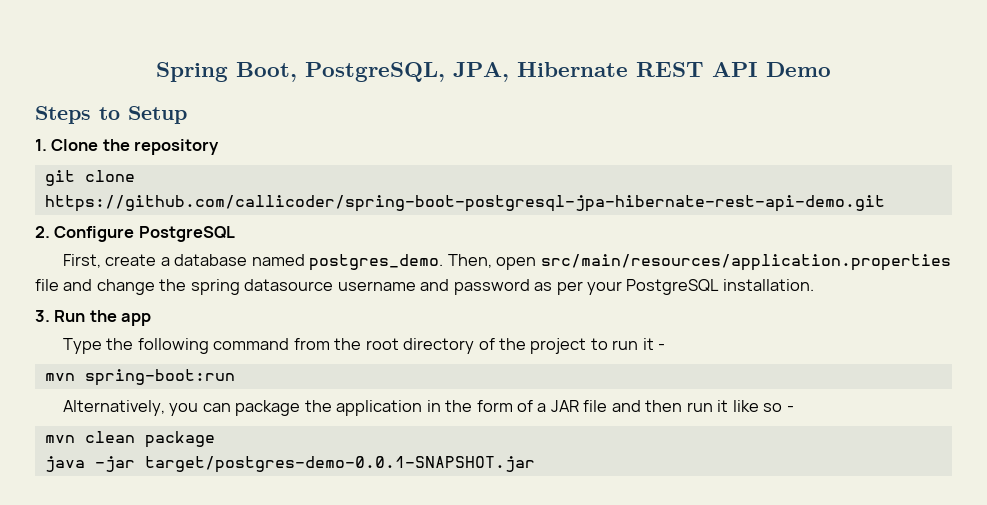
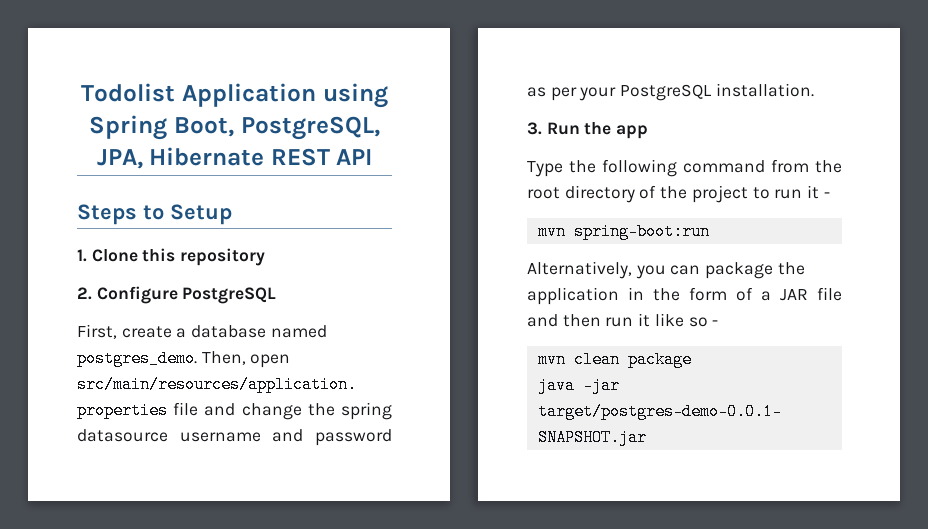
(156, 72) none -> [81,83,388,108] Todolist Application using
[766,62,831,77] Demo -> (373, 157) none
[102,139,130,151] the -> [142,248,176,262] this
[44,170,135,186] [44,195,885,212] // git clone https://github.com/callicoder/spring-boot-postgresql-jpa-hibernate-rest-api-demo.git -> (266, 257) none

